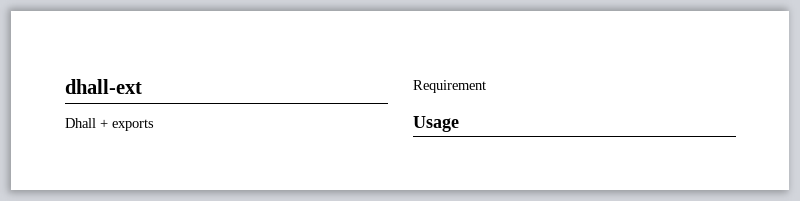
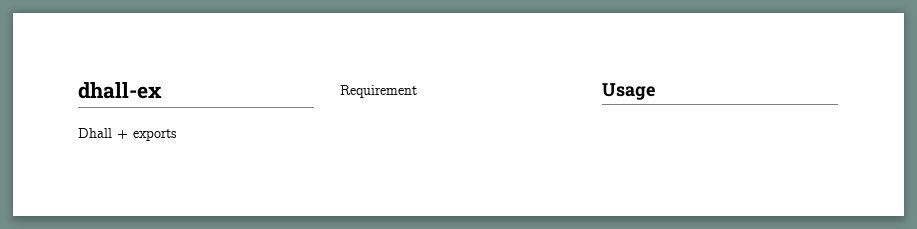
[65,79,142,94] dhall-ext -> [78,82,162,99] dhall-ex

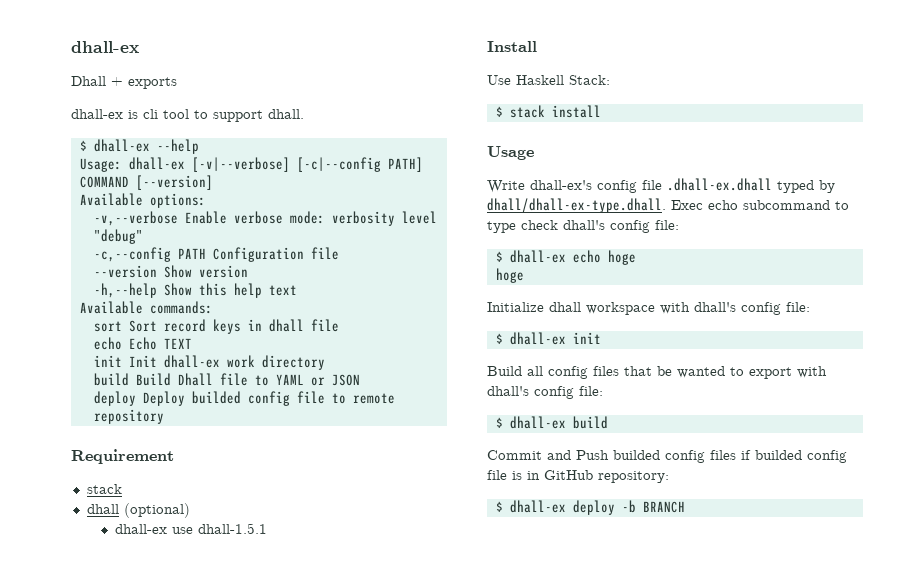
[340,85,417,98] [602,83,656,100] Requirement // Usage -> [71,109,304,122] [79,139,199,154] [79,157,423,172] [79,175,213,190] [79,193,206,208] [93,211,437,226] [93,229,143,244] [93,247,339,262] [93,265,248,278] [93,283,297,298] [79,301,213,314] [93,319,339,334] [93,337,192,350] [93,355,325,370] [93,373,360,386] [93,391,395,406] [93,409,164,424] [71,449,174,464] [86,484,122,494] [86,503,190,518] [114,523,267,534] [487,41,537,52] [487,75,610,85] [495,105,601,118] [487,146,534,160] [487,178,835,193] [487,198,849,213] [487,220,679,233] [495,250,636,265] [495,268,524,283] [487,302,810,315] [495,332,601,345] [487,366,827,379] [487,386,603,399] [495,416,608,429] [487,450,847,463] [487,470,669,483] [495,500,685,515] dhall-ex is cli tool to support dhall. // $ dhall-ex --help // Usage: dhall-ex [-v|--verbose] [-c|--config PATH] COMMAND [--version] // Available options: // -v,--verbose Enable verbose mode: verbosity level "debug" // -c,--config PATH Configuration file // --version Show version // -h,--help Show this help text // Available commands: // sort Sort record keys in dhall file // echo Echo TEXT // init Init dhall-ex work directory // build Build Dhall file to YAML or JSON // deploy Deploy builded config file to remote repository // Requirement // stack // dhall (optional) // dhall-ex use dhall-1.5.1 // Install // Use Haskell Stack: // $ stack install // Usage // Write dhall-ex's config file .dhall-ex.dhall typed by dhall/dhall-ex-type.dhall. Exec echo subcommand to type check dhall's config file: // $ dhall-ex echo hoge // hoge // Initialize dhall workspace with dhall's config file: // $ dhall-ex init // Build all config files that be wanted to export with dhall's config file: // $ dhall-ex build // Commit and Push builded config files if builded config file is in GitHub repository: // $ dhall-ex deploy -b BRANCH

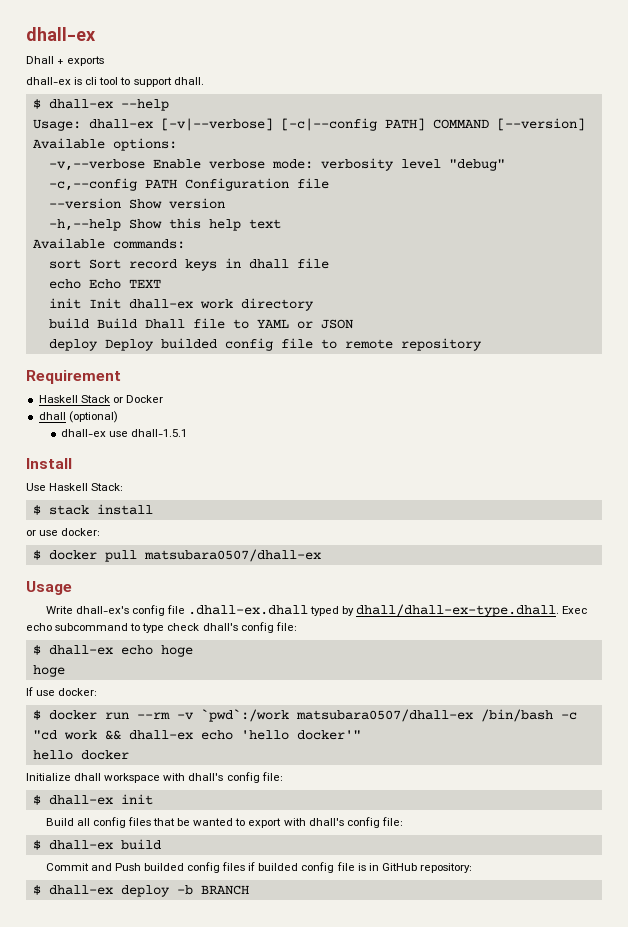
[86,484,122,494] stack -> [38,395,163,403] Haskell Stack or Docker
(601, 111) none -> [26,528,101,536] [32,549,321,562] // or use docker: // $ docker pull matsubara0507/dhall-ex
(524, 275) none -> [26,687,98,696] [32,709,577,722] [32,730,361,740] [32,750,129,760] // If use docker: // $ docker run --rm -v `pwd`:/work matsubara0507/dhall-ex /bin/bash -c "cd work && dhall-ex echo 'hello docker'" // hello docker

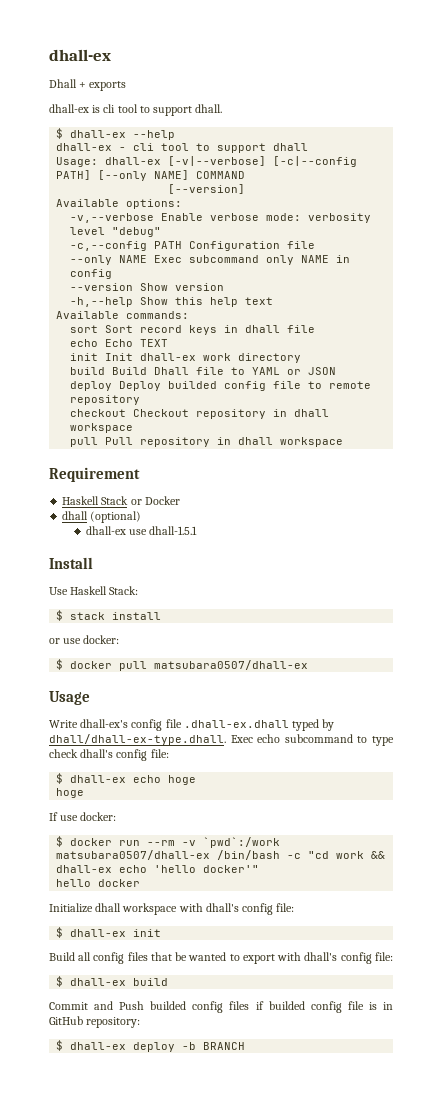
(169, 105) none -> [56,143,309,153] // dhall-ex - cli tool to support dhall
(425, 124) none -> [98,170,190,181] [--only NAME]
(489, 124) none -> (246, 175) //
(329, 183) none -> [70,255,351,265] [70,269,113,279] // --only NAME Exec subcommand only NAME in config
(482, 344) none -> [70,409,330,419] [70,423,134,433] [70,437,344,447] // checkout Checkout repository in dhall workspace // pull Pull repository in dhall workspace

